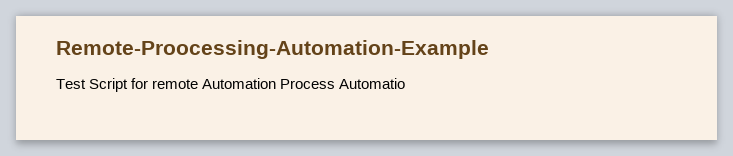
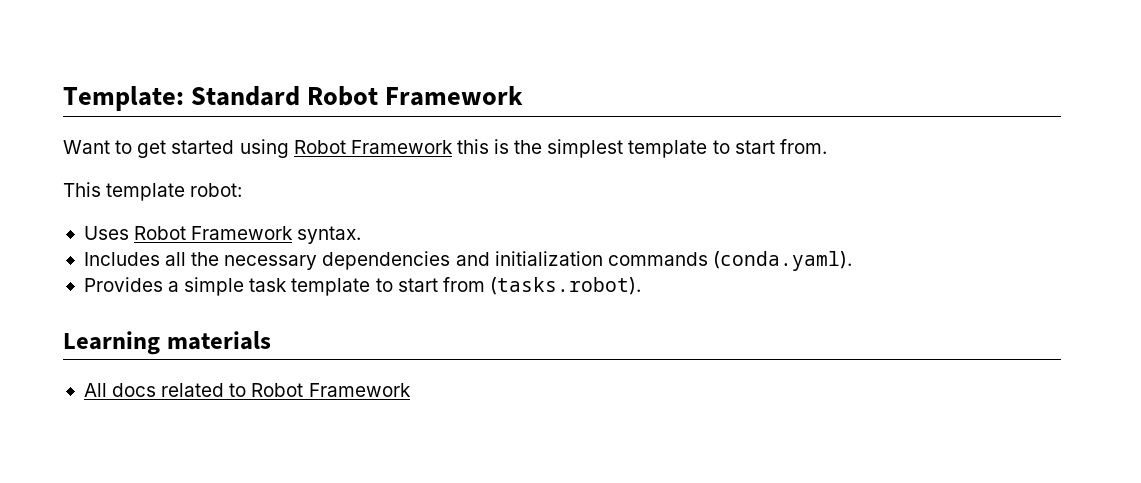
[56,40,489,59] [56,78,406,92] Remote-Proocessing-Automation-Example // Test Script for remote Automation Process Automatio -> [63,86,524,111] [63,139,827,158] [63,182,243,201] [83,226,362,244] [83,251,852,271] [83,277,641,296] [63,331,271,355] [83,383,411,397] Template: Standard Robot Framework // Want to get started using Robot Framework this is the simplest template to start from. // This template robot: // Uses Robot Framework syntax. // Includes all the necessary dependencies and initialization commands (conda.yaml). // Provides a simple task template to start from (tasks.robot). // Learning materials // All docs related to Robot Framework

